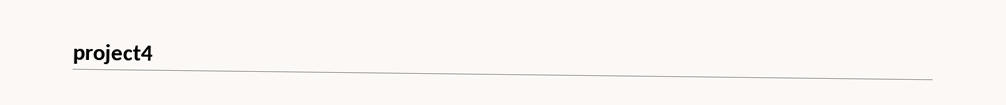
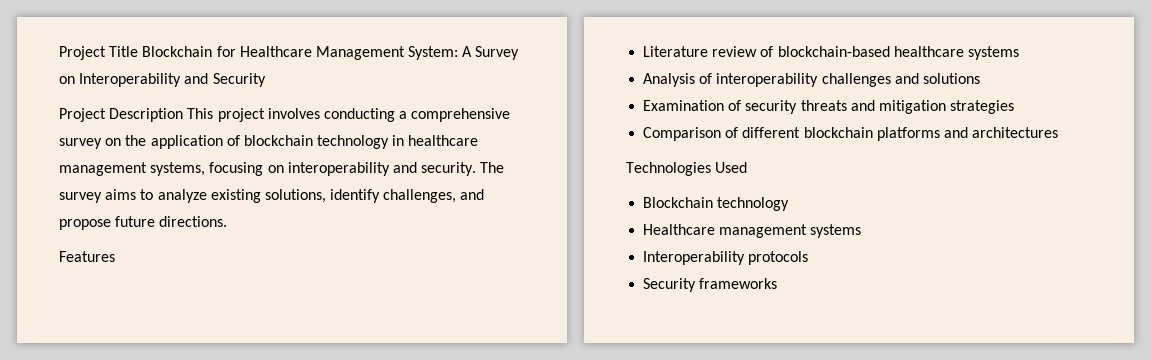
[72,43,154,65] project4 -> [59,46,520,60] [59,73,266,87] [59,108,511,122] [59,135,479,149] [59,162,505,176] [59,189,485,203] [59,216,228,230] [59,251,115,262] [643,46,1019,60] [643,73,980,87] [643,100,1015,114] [643,127,1059,141] [626,162,748,176] [643,197,790,211] [643,224,862,238] [643,251,809,265] [643,278,778,292] Project Title Blockchain for Healthcare Management System: A Survey on Interoperability and Security // Project Description This project involves conducting a comprehensive survey on the application of blockchain technology in healthcare management systems, focusing on interoperability and security. The survey aims to analyze existing solutions, identify challenges, and propose future directions. // Features // Literature review of blockchain-based healthcare systems // Analysis of interoperability challenges and solutions // Examination of security threats and mitigation strategies // Comparison of different blockchain platforms and architectures // Technologies Used // Blockchain technology // Healthcare management systems // Interoperability protocols // Security frameworks

